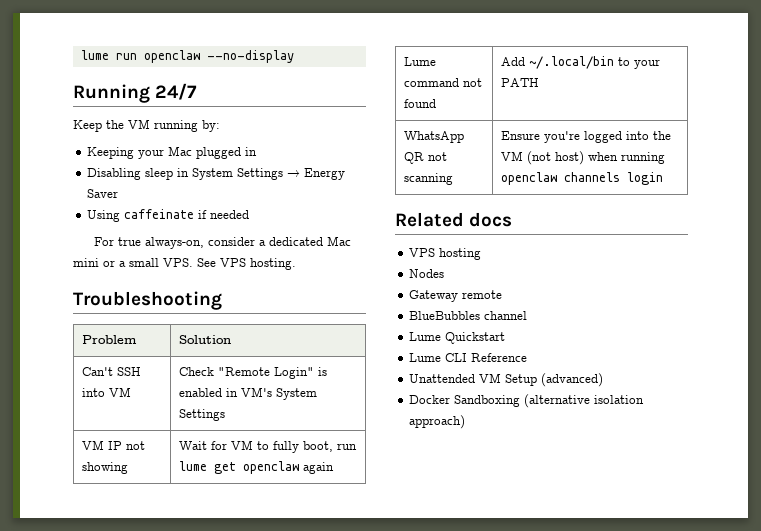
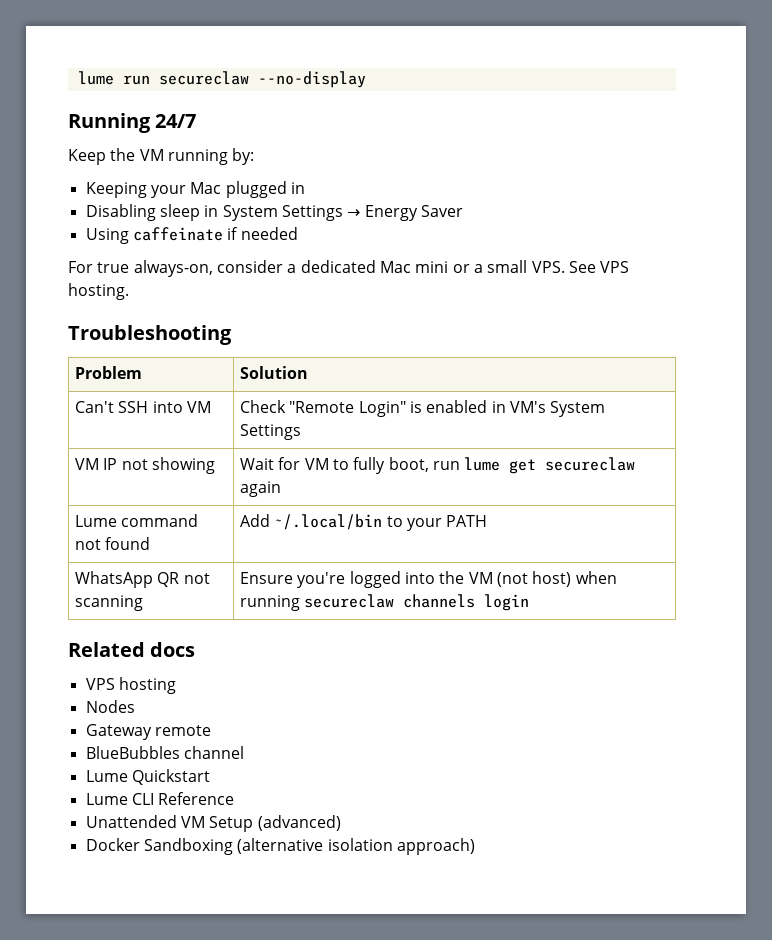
[143,50,200,63] openclaw -> [158,71,249,85] secureclaw
[242,461,299,474] openclaw -> [545,457,636,471] secureclaw
[500,172,557,185] openclaw -> [304,594,395,608] secureclaw

